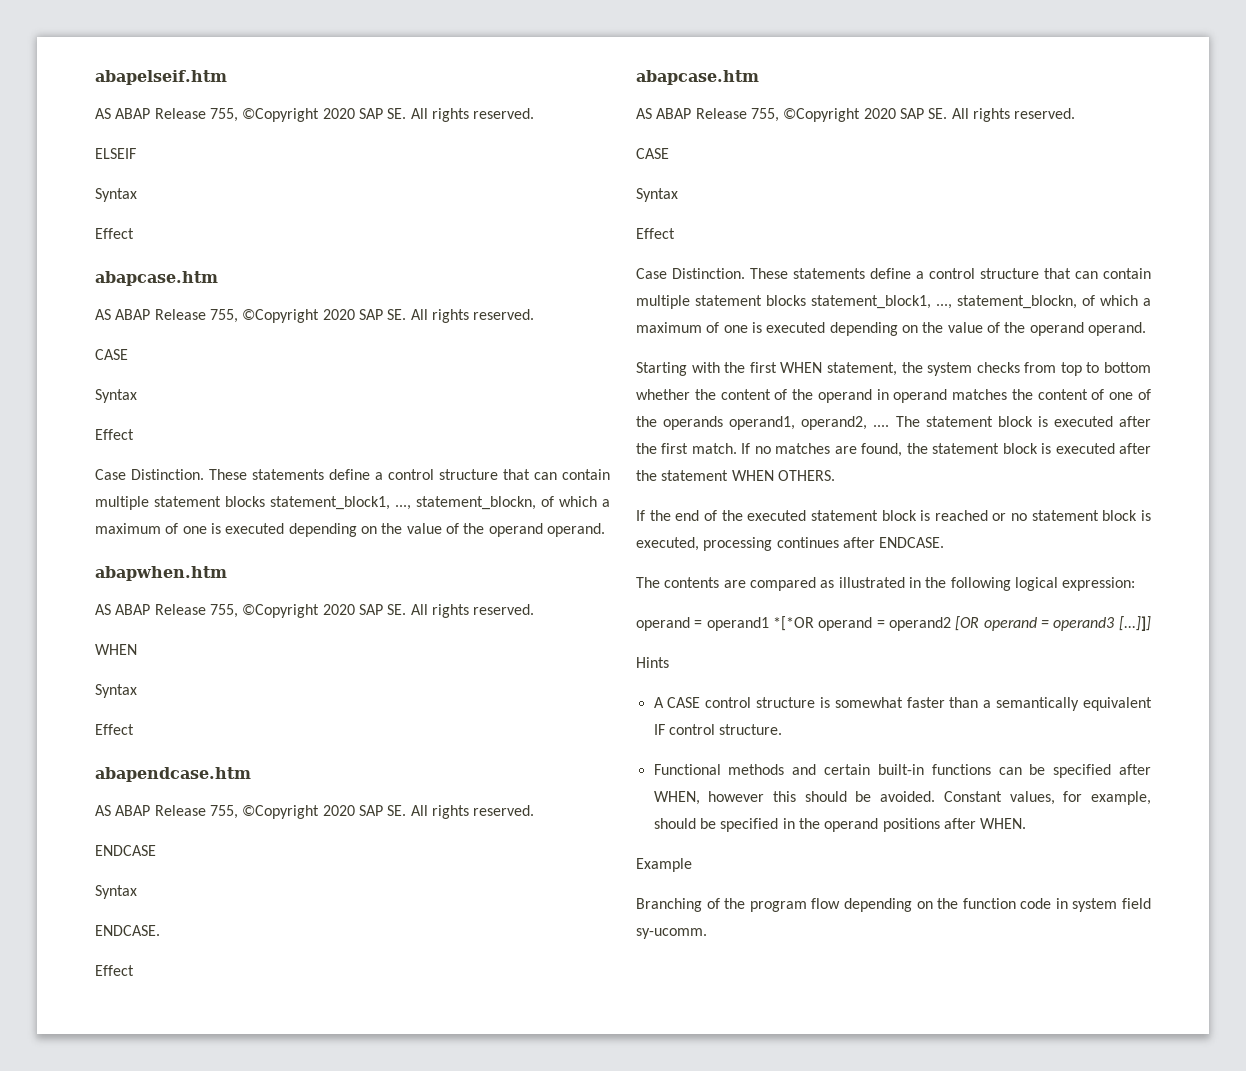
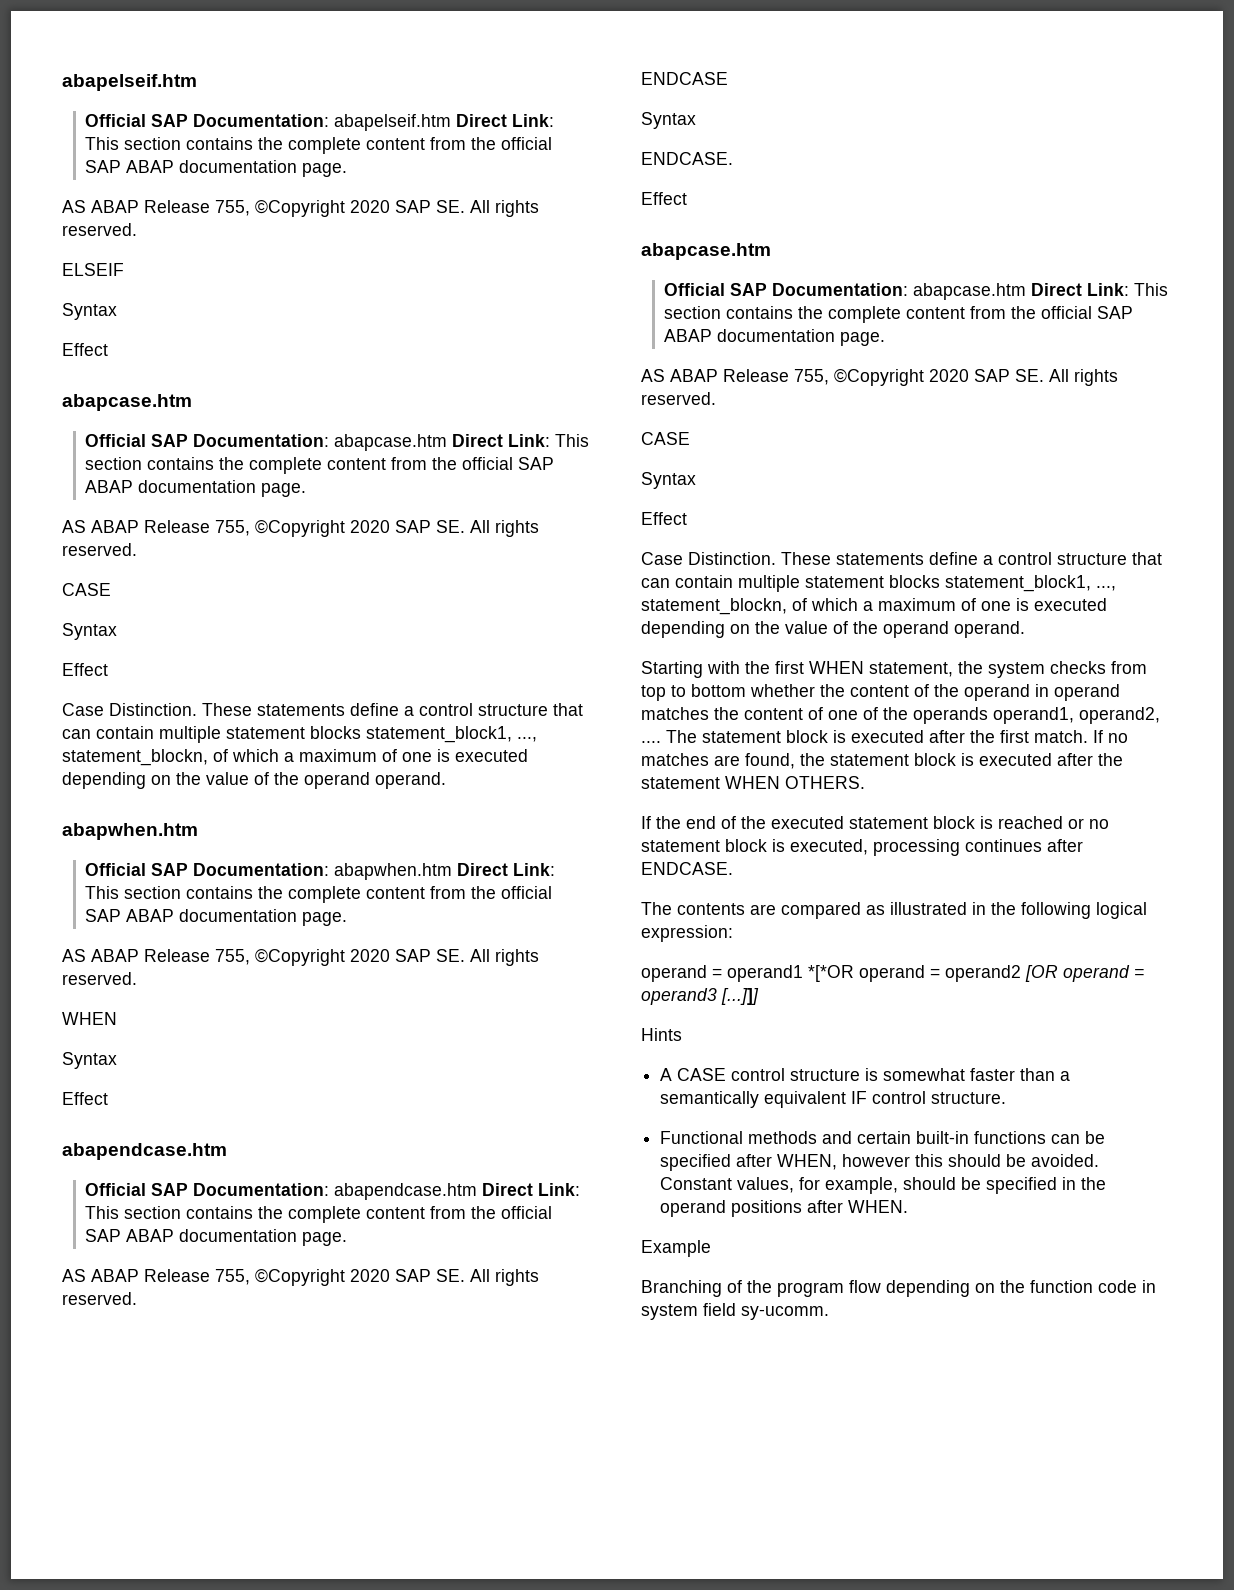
[95,70,227,85] abapelseif.htm -> [62,74,197,91] [85,114,555,131] [85,137,553,154] [85,160,348,177] abapelseif.htm // Official SAP Documentation: abapelseif.htm Direct Link: This section contains the complete content from the official SAP ABAP documentation page.
(218, 278) none -> [85,434,590,451] [85,457,555,474] [85,480,307,497] // Official SAP Documentation: abapcase.htm Direct Link: This section contains the complete content from the official SAP ABAP documentation page.
(227, 573) none -> [85,863,556,880] [85,886,553,903] [85,909,348,926] // Official SAP Documentation: abapwhen.htm Direct Link: This section contains the complete content from the official SAP ABAP documentation page.
(251, 774) none -> [85,1183,581,1200] [85,1206,553,1223] [85,1229,348,1246] // Official SAP Documentation: abapendcase.htm Direct Link: This section contains the complete content from the official SAP ABAP documentation page.
(759, 77) none -> [664,283,1169,300] [664,306,1134,323] [664,329,886,346] // Official SAP Documentation: abapcase.htm Direct Link: This section contains the complete content from the official SAP ABAP documentation page.

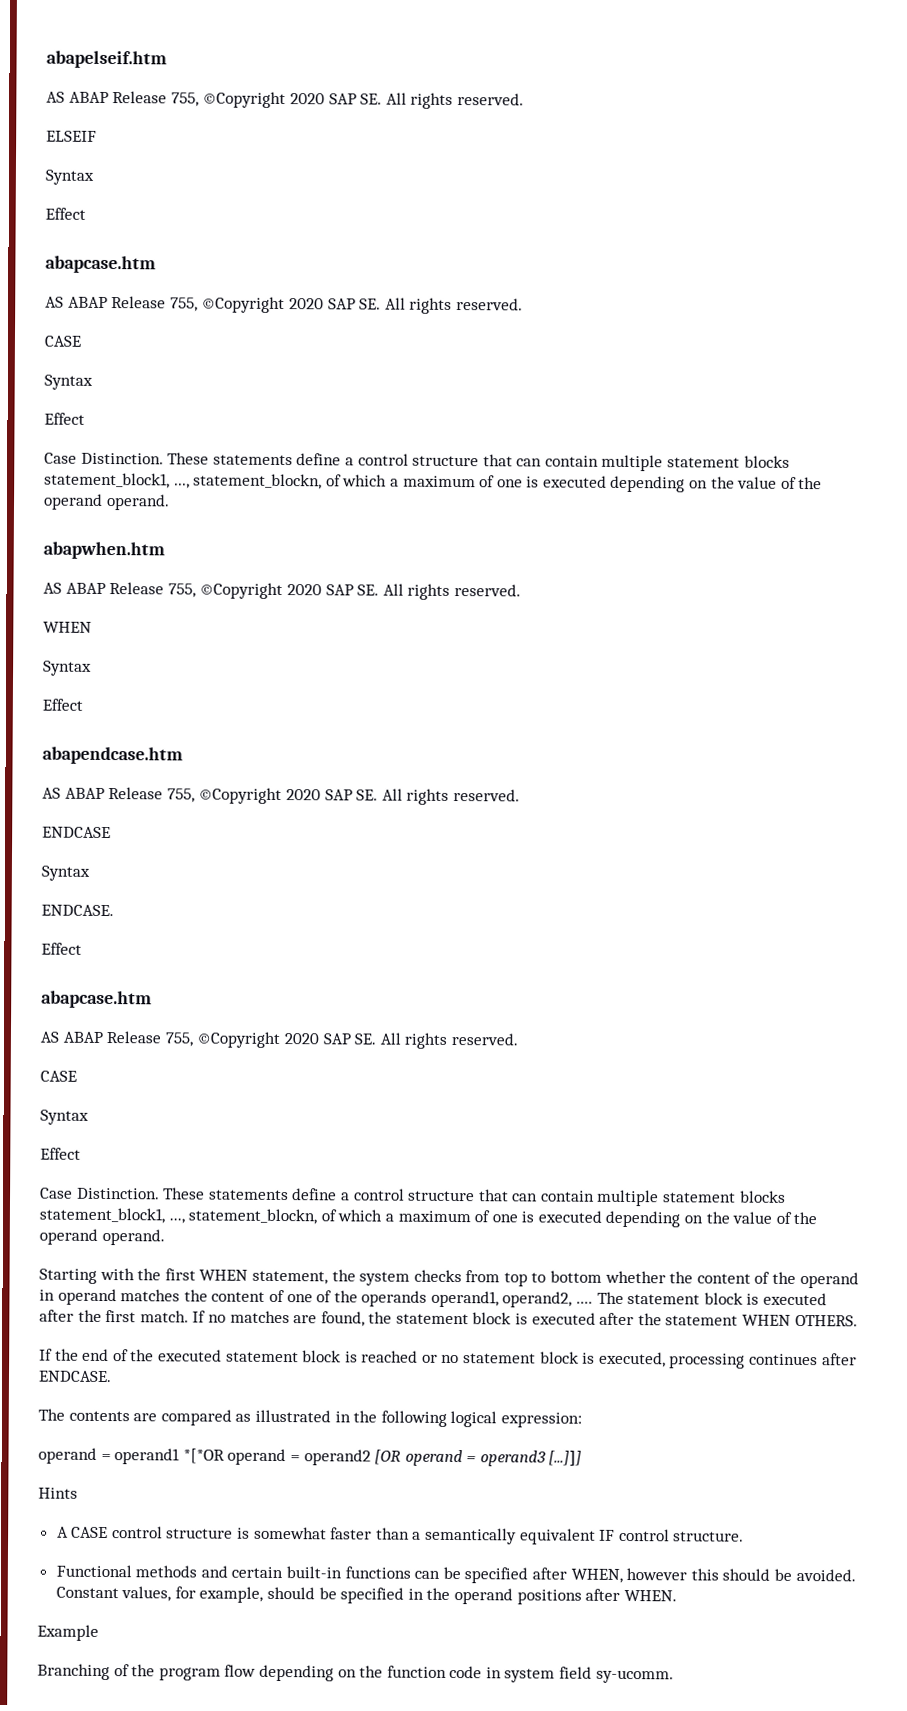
[62,74,197,91] [85,114,555,131] [85,137,553,154] [85,160,348,177] abapelseif.htm // Official SAP Documentation: abapelseif.htm Direct Link: This section contains the complete content from the official SAP ABAP documentation page. -> [46,50,167,69] abapelseif.htm
[85,434,590,451] [85,457,555,474] [85,480,307,497] // Official SAP Documentation: abapcase.htm Direct Link: This section contains the complete content from the official SAP ABAP documentation page. -> (156, 264) none
[85,863,556,880] [85,886,553,903] [85,909,348,926] // Official SAP Documentation: abapwhen.htm Direct Link: This section contains the complete content from the official SAP ABAP documentation page. -> (165, 550) none
[85,1183,581,1200] [85,1206,553,1223] [85,1229,348,1246] // Official SAP Documentation: abapendcase.htm Direct Link: This section contains the complete content from the official SAP ABAP documentation page. -> (183, 755) none
[664,283,1169,300] [664,306,1134,323] [664,329,886,346] // Official SAP Documentation: abapcase.htm Direct Link: This section contains the complete content from the official SAP ABAP documentation page. -> (152, 999) none

